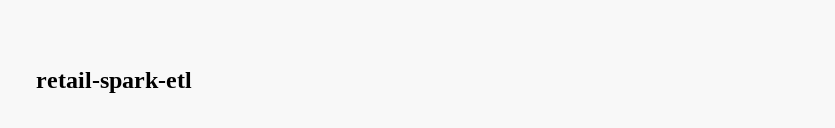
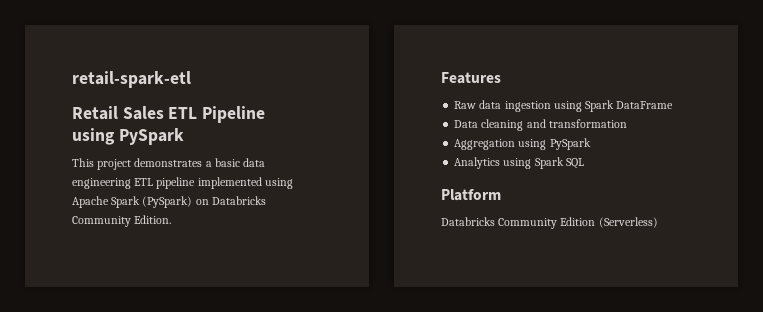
(192, 82) none -> [72,106,266,123] [72,128,184,145] [72,158,266,170] [72,177,293,189] [72,196,266,208] [72,215,172,227] [441,72,501,84] [454,100,674,112] [454,119,627,131] [454,138,591,150] [454,157,584,169] [441,189,501,201] [441,217,658,229] // Retail Sales ETL Pipeline using PySpark // This project demonstrates a basic data engineering ETL pipeline implemented using Apache Spark (PySpark) on Databricks Community Edition. // Features // Raw data ingestion using Spark DataFrame // Data cleaning and transformation // Aggregation using PySpark // Analytics using Spark SQL // Platform // Databricks Community Edition (Serverless)

